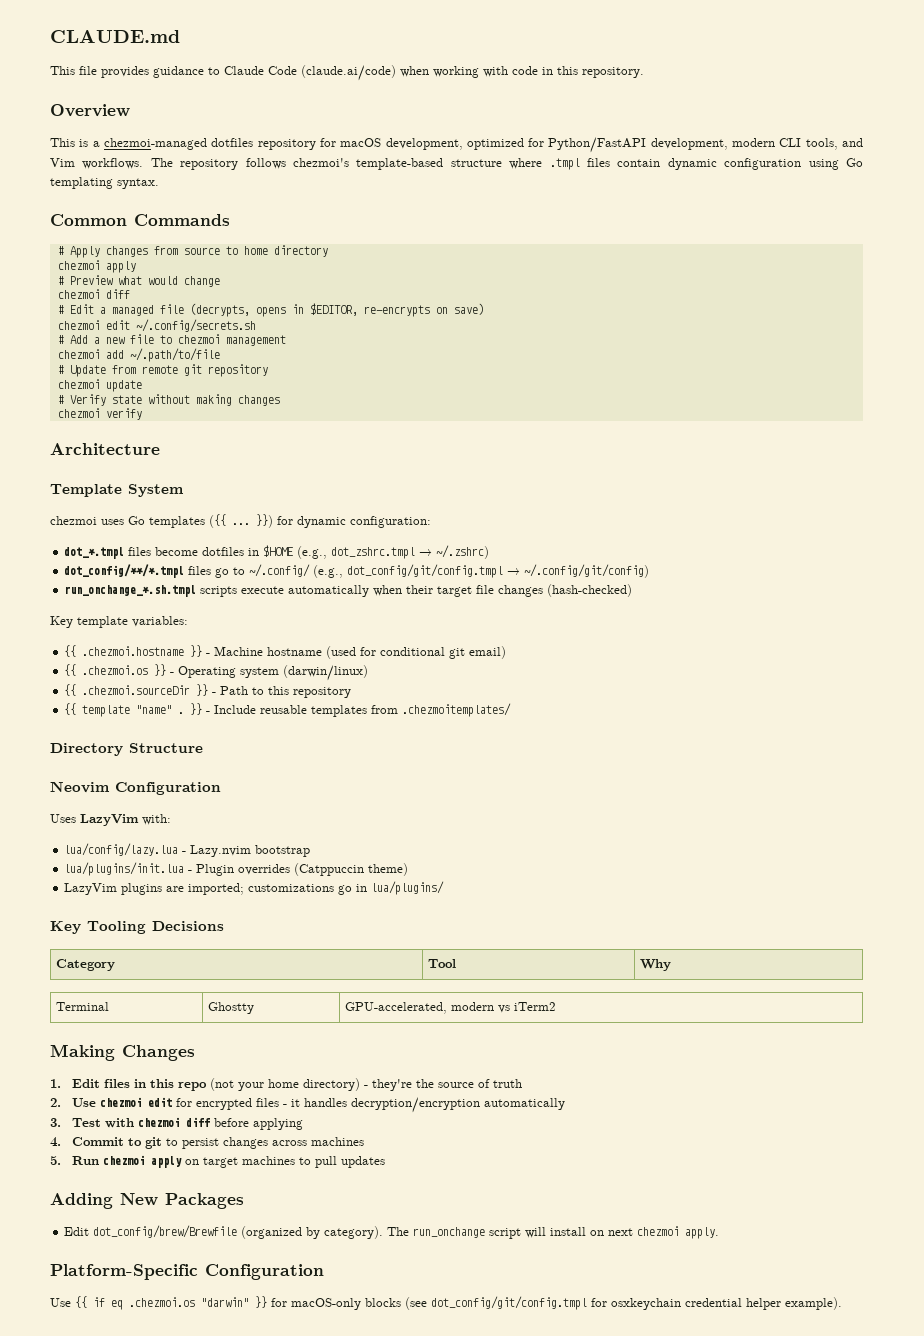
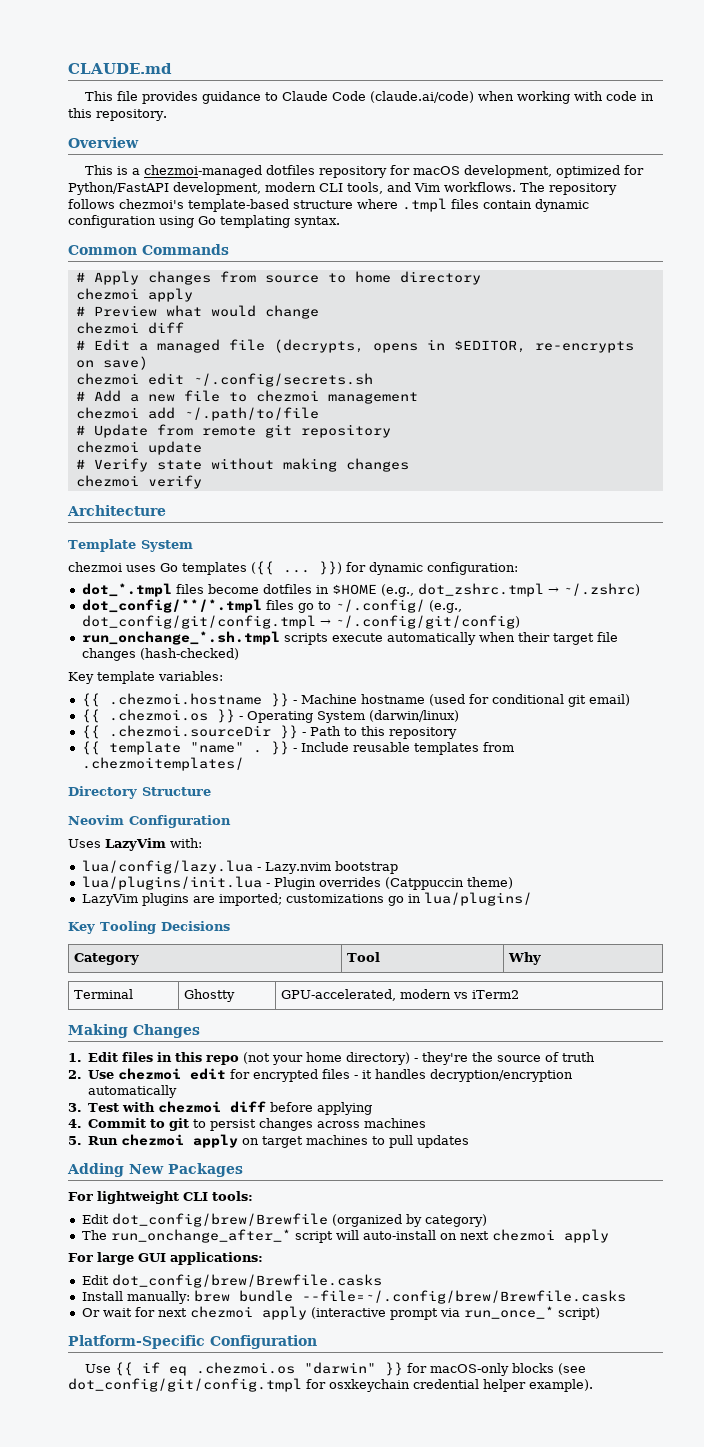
[240,667,280,678] system -> [316,711,365,723] System
(244, 1201) none -> [68,1191,253,1204] // For lightweight CLI tools:
[324,1226,486,1239] category). The run_onchange -> [424,1214,487,1227] [81,1229,291,1243] category) // The run_onchange_after_*
[550,1227,587,1236] install -> [362,1230,436,1240] auto-install
[685,1227,720,1239] apply. -> [563,1229,609,1243] [68,1252,263,1265] [81,1274,382,1288] [81,1290,626,1304] [81,1306,600,1320] apply // For large GUI applications: // Edit dot_config/brew/Brewfile.casks // Install manually: brew bundle --file=~/.config/brew/Brewfile.casks // Or wait for next chezmoi apply (interactive prompt via run_once_* script)

